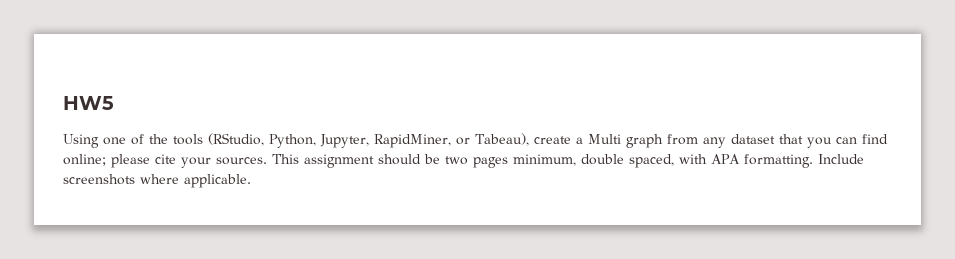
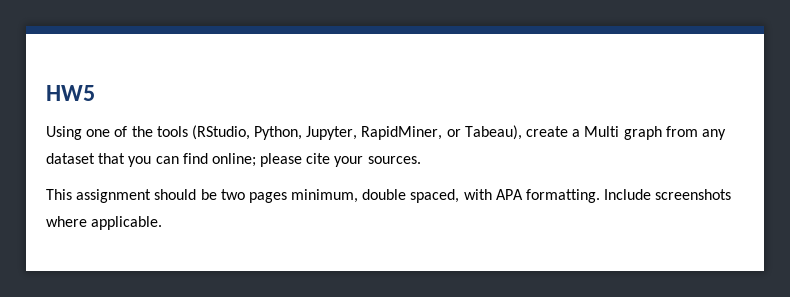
(267, 161) none -> (421, 160) //

